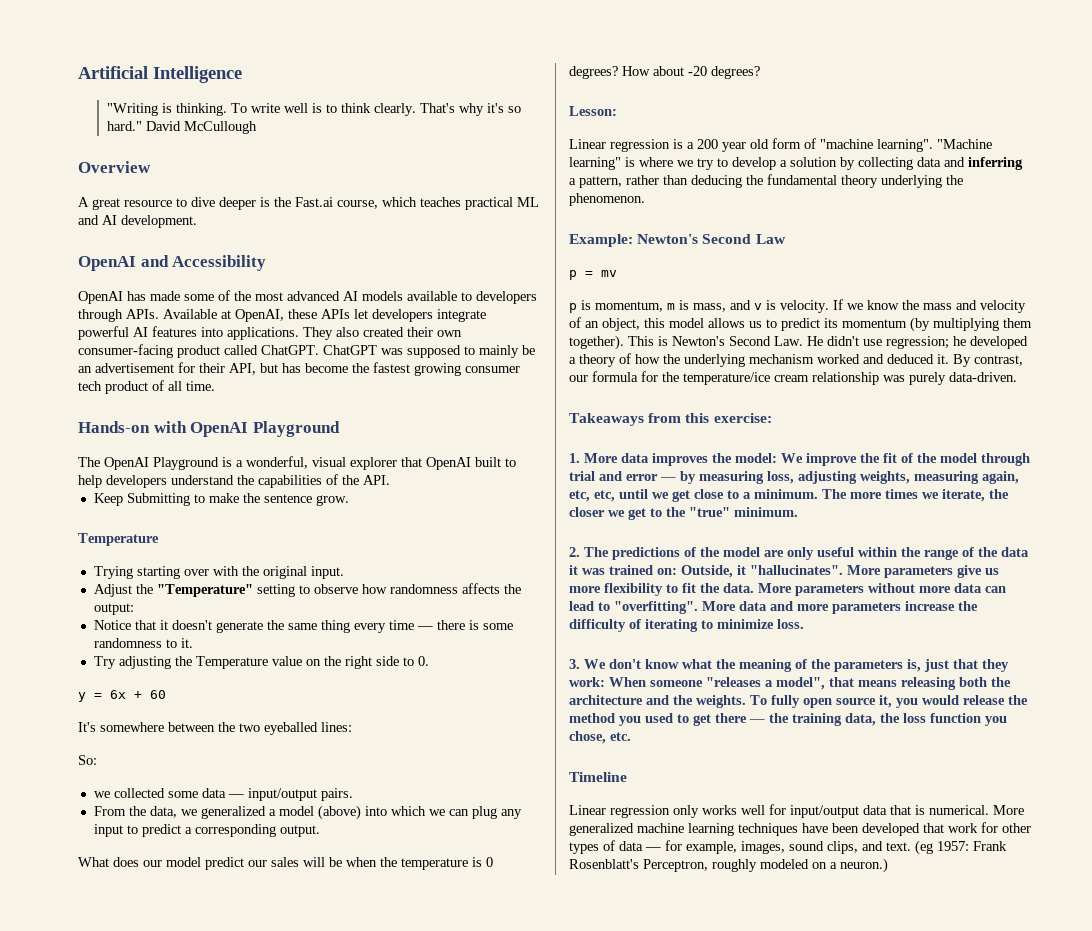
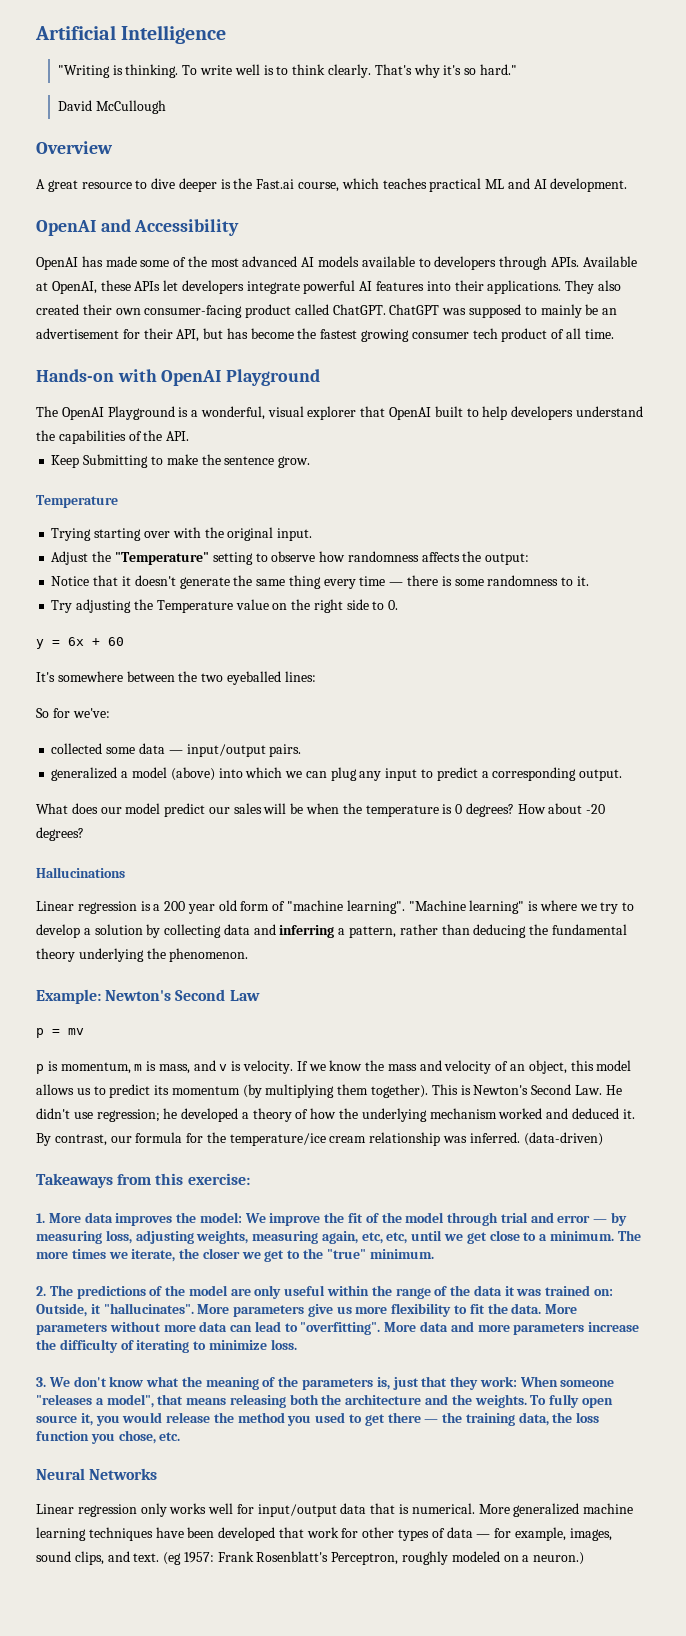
(142, 126) none -> (517, 69) //
(223, 332) none -> [454,280,484,291] their
[78,755,97,765] [93,791,110,798] So: // we -> [36,708,110,718] So for we've: //
[93,806,197,818] From the data, we -> (302, 750) none
[569,106,617,116] Lesson: -> [36,867,125,878] Hallucinations
[909,372,1017,385] purely data-driven. -> [469,1132,603,1146] inferred. (data-driven)
[569,772,627,782] Timeline -> [36,1468,158,1480] Neural Networks

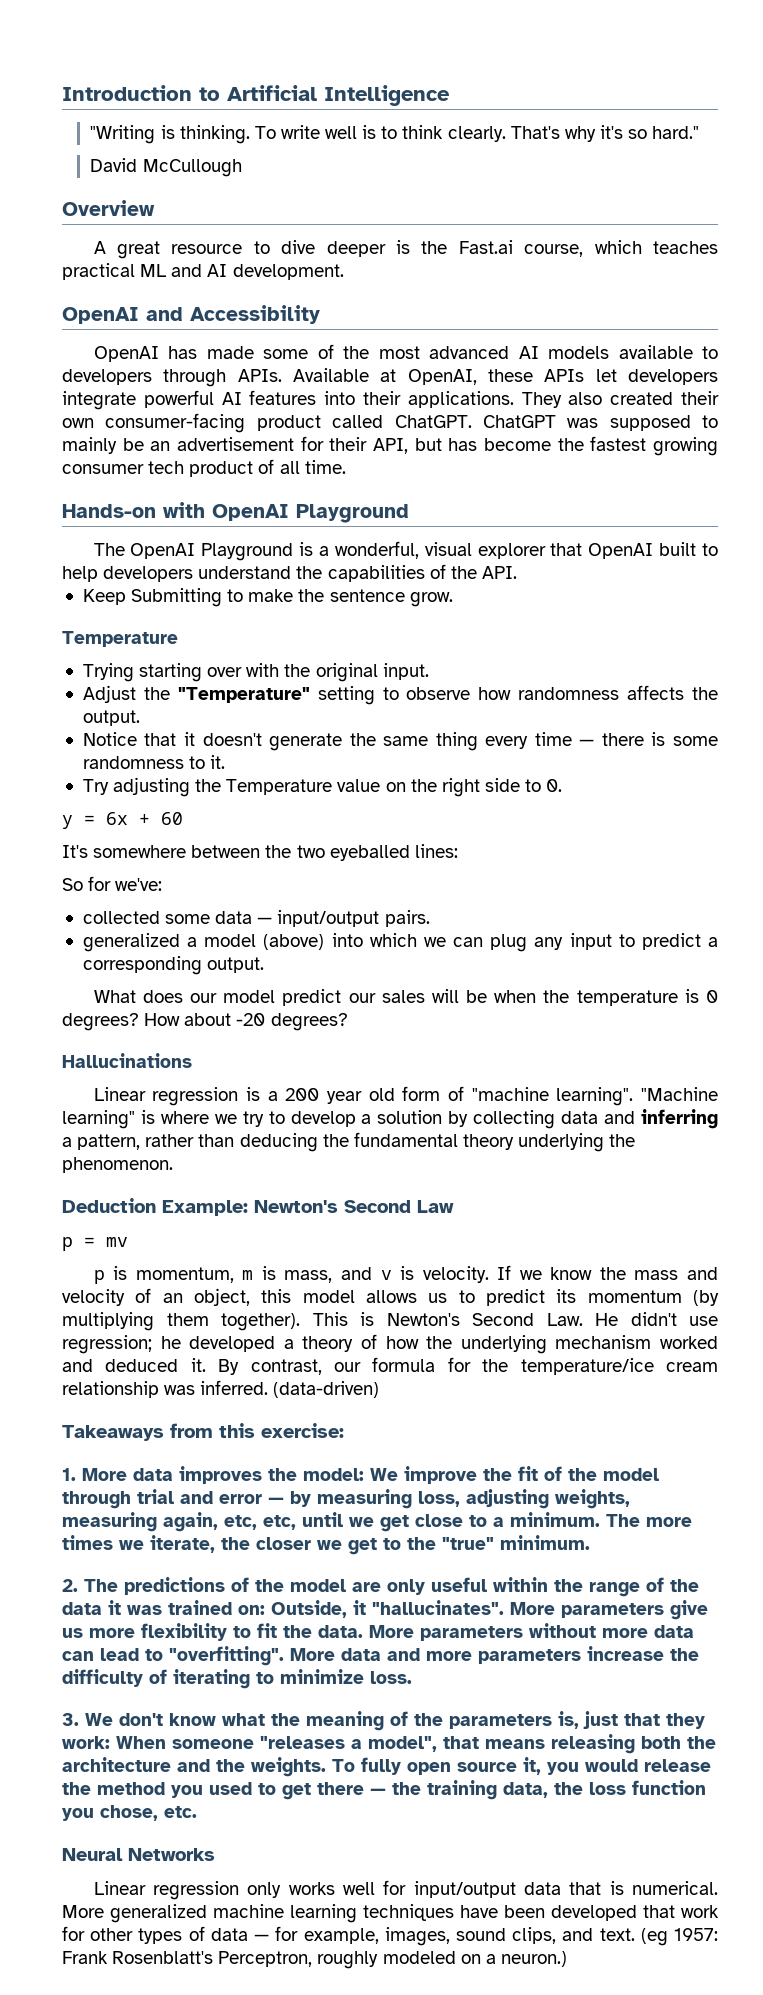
(35, 32) none -> [62,85,220,101] Introduction to
[485,553,530,565] output: -> [82,710,140,726] output.
(249, 955) none -> [62,1198,156,1213] Deduction

